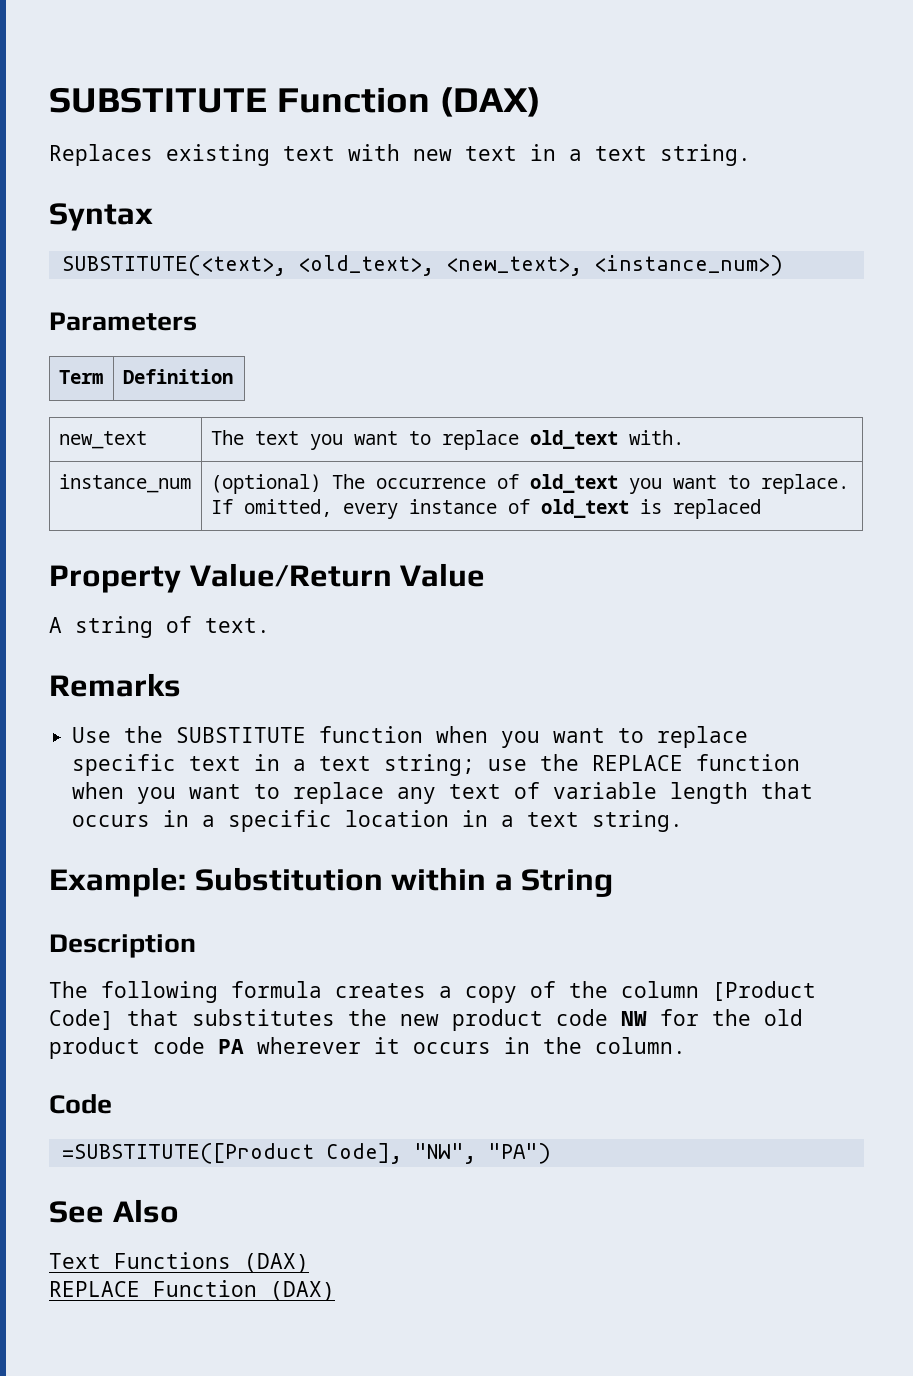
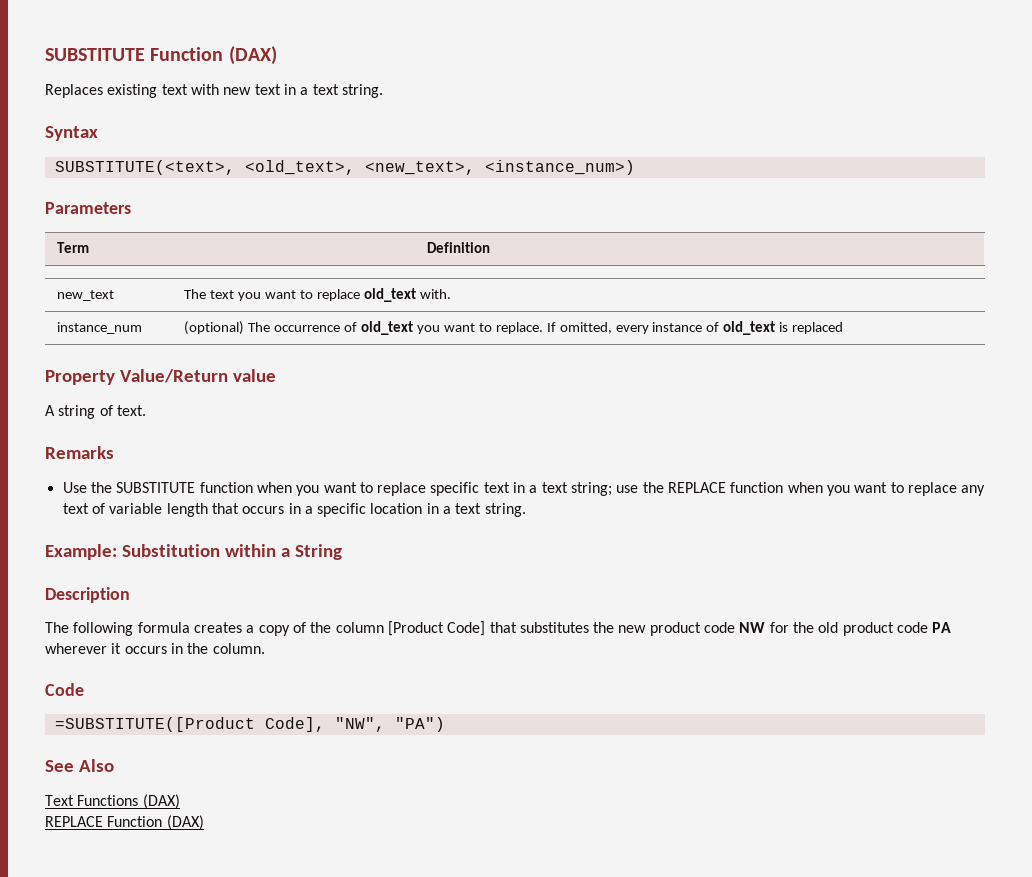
[400,563,486,587] Value -> [232,369,276,382] value

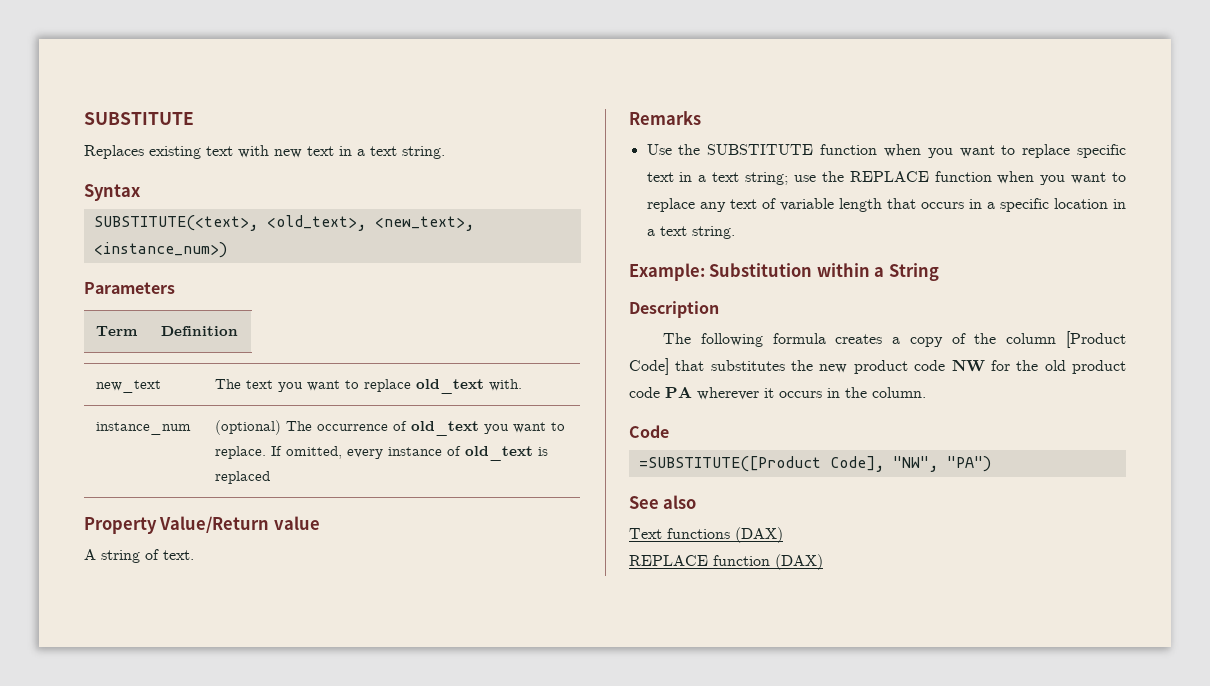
[45,46,277,65] SUBSTITUTE Function (DAX) -> [84,112,194,125] SUBSTITUTE
[78,759,114,772] Also -> [663,495,697,509] also
[77,795,139,806] Functions -> [667,528,730,539] functions
[107,816,163,827] Function -> [713,555,770,566] function

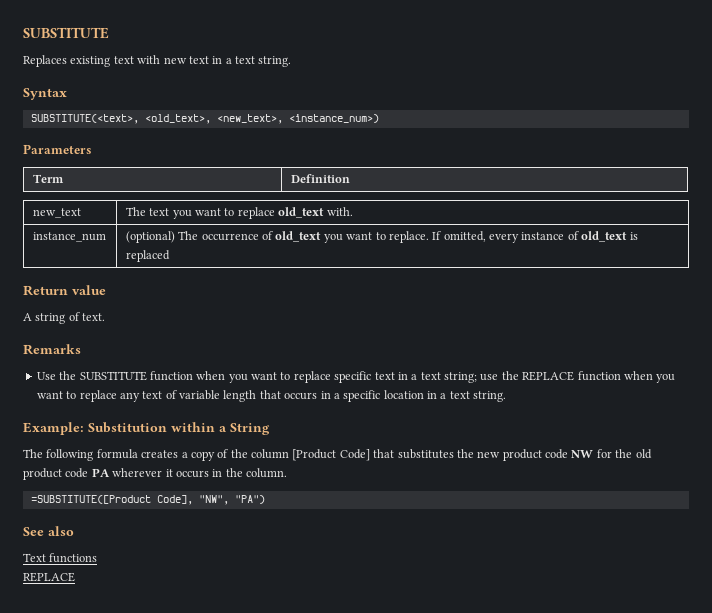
[84,516,270,534] Property Value/Return -> [23,285,68,296] Return
[629,301,719,318] // Description -> (270, 429) none
[629,425,669,438] // Code -> (287, 473) none
[735,527,783,543] [629,554,823,570] (DAX) // REPLACE function (DAX) -> [23,572,75,582] // REPLACE

